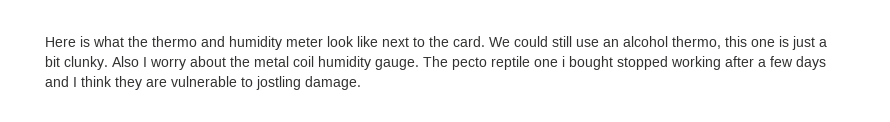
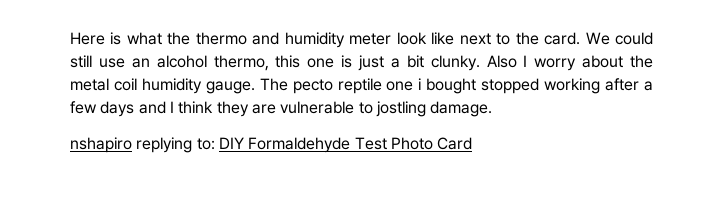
(361, 83) none -> [70,137,473,153] // nshapiro replying to: DIY Formaldehyde Test Photo Card

